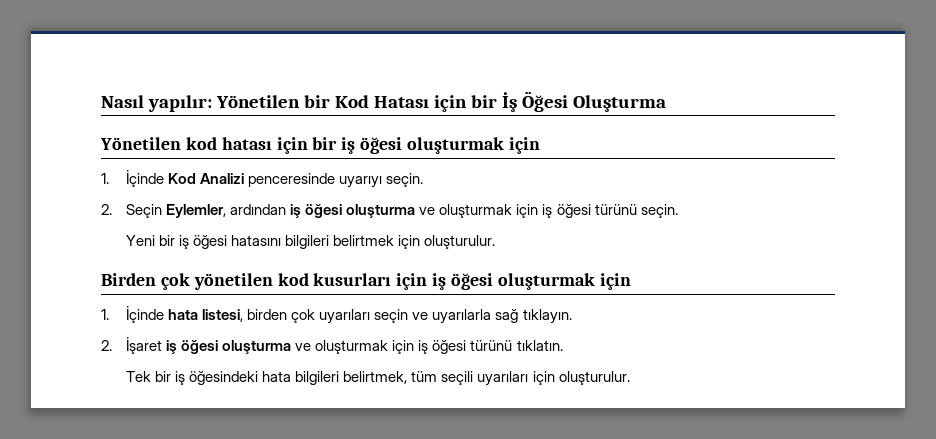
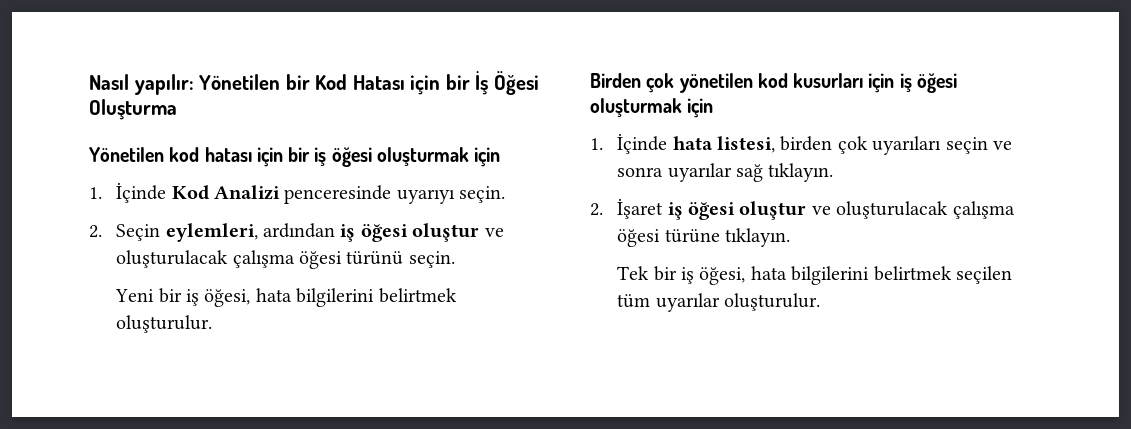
[166,204,227,218] Eylemler, -> [165,223,258,242] eylemleri,
[346,204,553,218] oluşturma ve oluşturmak için iş -> [412,223,504,242] [116,250,295,268] oluştur ve oluşturulacak çalışma
[193,235,421,249] öğesi hatasını bilgileri belirtmek için -> [204,288,457,307] öğesi, hata bilgilerini belirtmek
[432,309,492,324] uyarılarla -> [617,163,732,182] sonra uyarılar
[222,340,563,354] [126,371,555,386] oluşturma ve oluşturmak için iş öğesi türünü tıklatın. // Tek bir iş öğesindeki hata bilgileri belirtmek, tüm seçili uyarıları için -> [739,201,1015,220] [617,228,791,247] [617,266,1013,285] [617,293,720,312] oluştur ve oluşturulacak çalışma öğesi türüne tıklayın. // Tek bir iş öğesi, hata bilgilerini belirtmek seçilen tüm uyarılar

